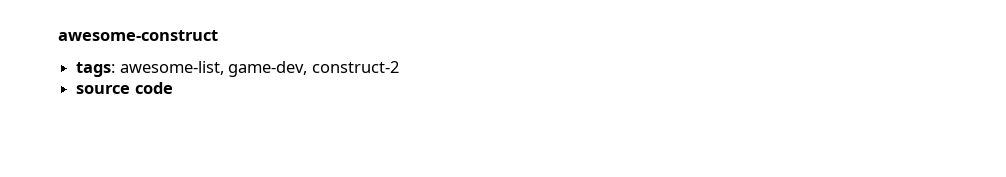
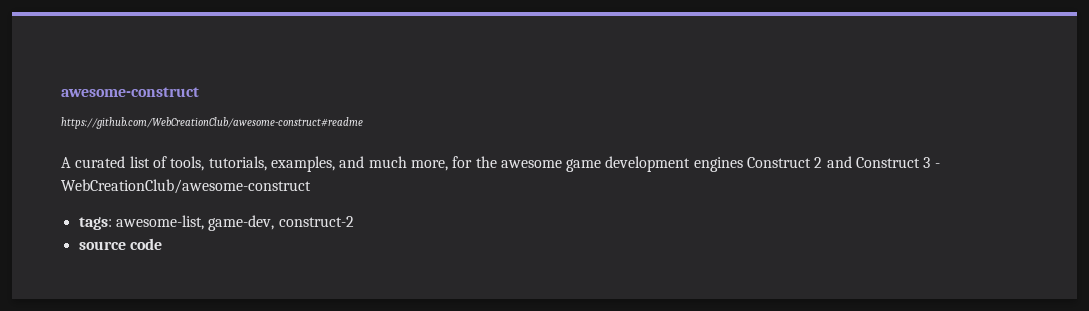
(218, 35) none -> [61,117,363,129] [61,156,940,172] [61,179,311,194] // https://github.com/WebCreationClub/awesome-construct#readme // A curated list of tools, tutorials, examples, and much more, for the awesome game development engines Construct 2 and Construct 3 - WebCreationClub/awesome-construct

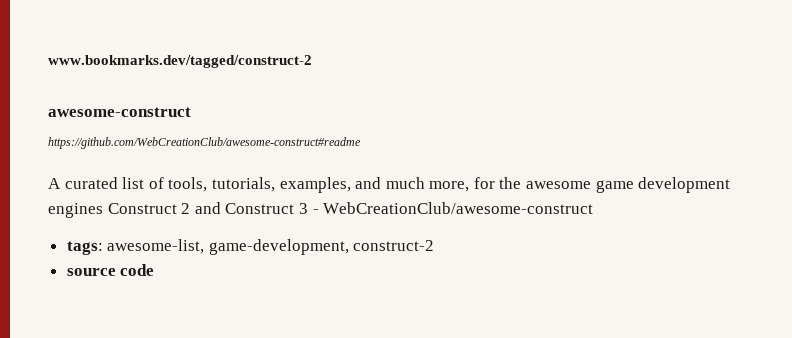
(61, 92) none -> [48,55,312,68] www.bookmarks.dev/tagged/construct-2 //
[208,215,275,231] game-dev, -> [208,239,349,255] game-development,

